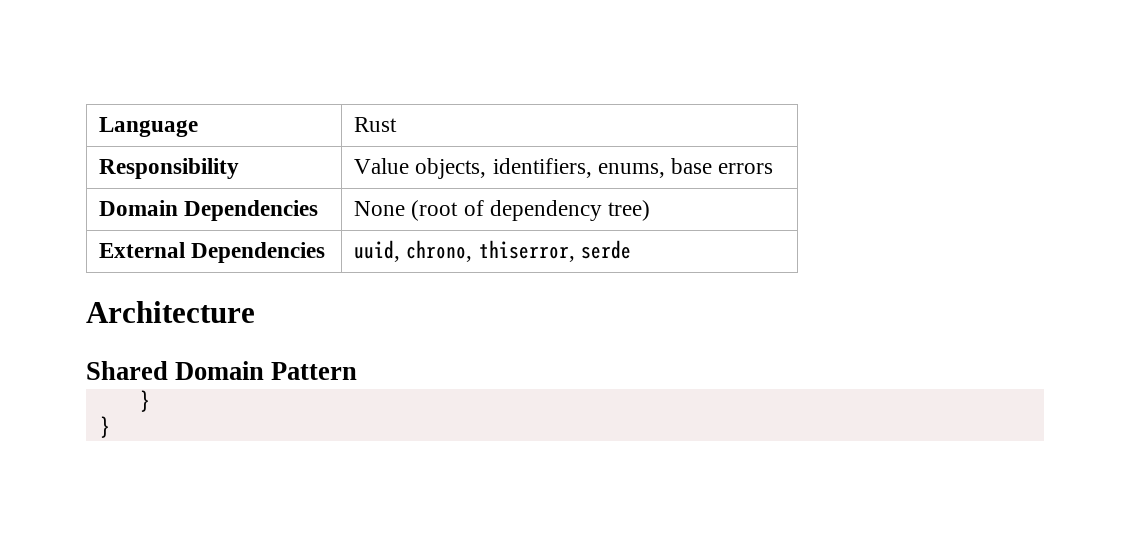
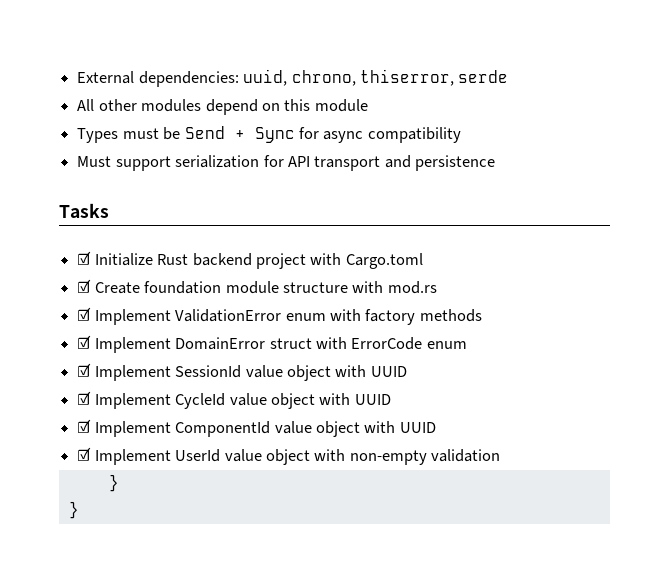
[99,117,199,137] [354,117,398,132] [99,158,240,179] [354,158,774,179] [99,200,319,221] [354,200,651,221] [99,242,326,263] [354,240,631,262] [86,301,255,323] [86,361,358,380] Language | Rust // Responsibility | Value objects, identifiers, enums, base errors // Domain Dependencies | None (root of dependency tree) // External Dependencies | uuid, chrono, thiserror, serde // Architecture // Shared Domain Pattern -> [77,69,509,87] [77,99,368,115] [77,126,461,143] [77,155,496,171] [59,203,109,218] [77,251,423,269] [77,279,437,294] [77,307,482,325] [77,335,467,353] [77,363,407,381] [77,391,391,409] [77,419,436,437] [77,447,501,465] External dependencies: uuid, chrono, thiserror, serde // All other modules depend on this module // Types must be Send + Sync for async compatibility // Must support serialization for API transport and persistence // Tasks // ☑ Initialize Rust backend project with Cargo.toml // ☑ Create foundation module structure with mod.rs // ☑ Implement ValidationError enum with factory methods // ☑ Implement DomainError struct with ErrorCode enum // ☑ Implement SessionId value object with UUID // ☑ Implement CycleId value object with UUID // ☑ Implement ComponentId value object with UUID // ☑ Implement UserId value object with non-empty validation

